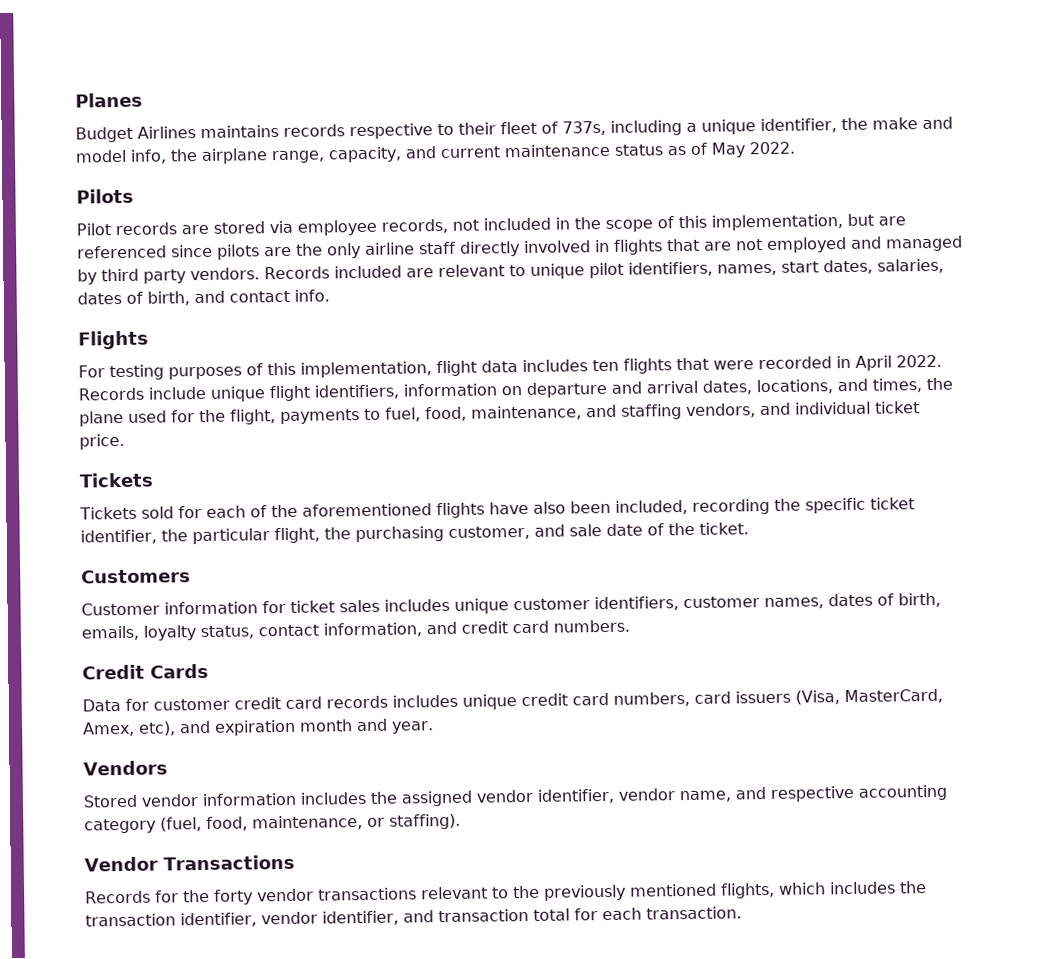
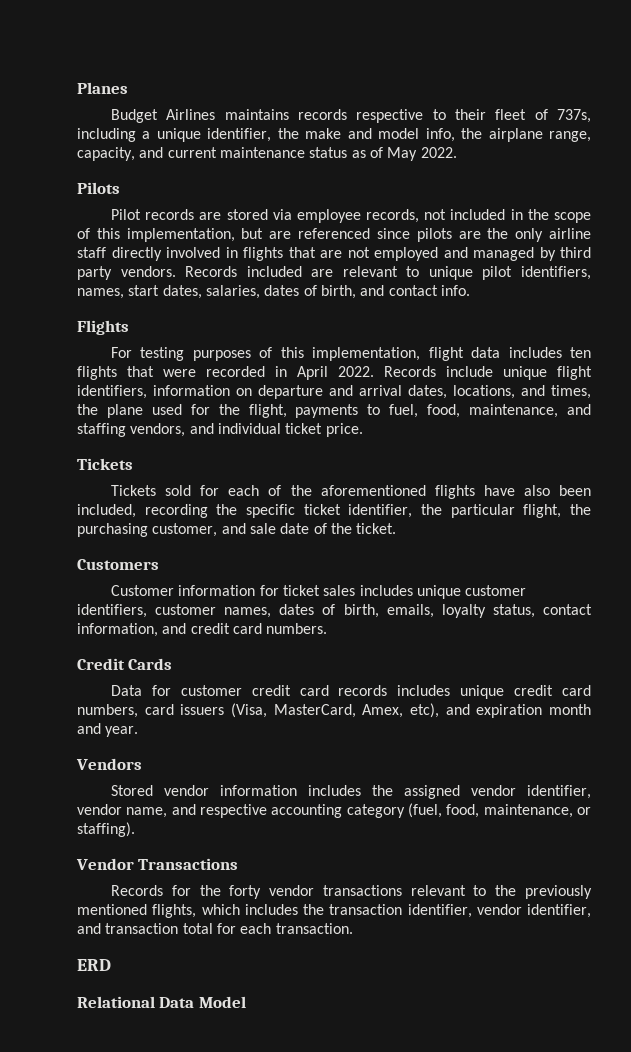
(742, 913) none -> [77,959,111,971] [77,996,246,1008] // ERD // Relational Data Model

